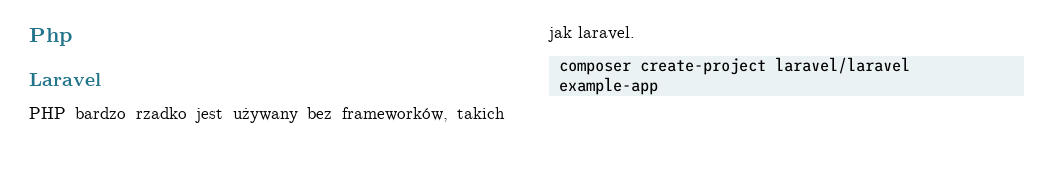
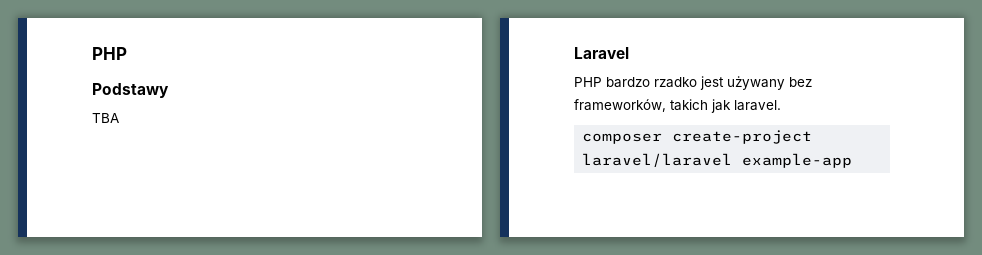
[29,28,72,46] Php -> [92,47,127,60] [92,83,169,98] [92,113,119,123] PHP // Podstawy // TBA

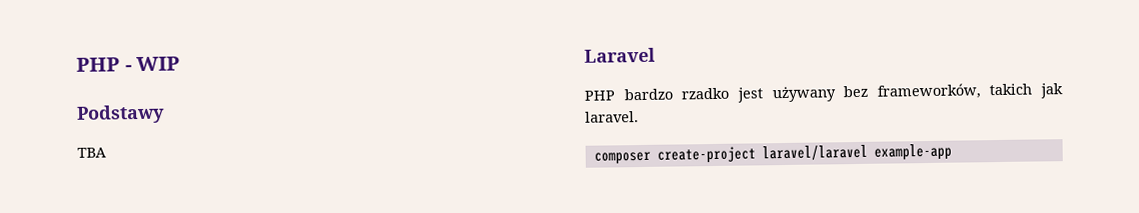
[92,47,127,60] PHP -> [76,56,181,72] PHP - WIP

